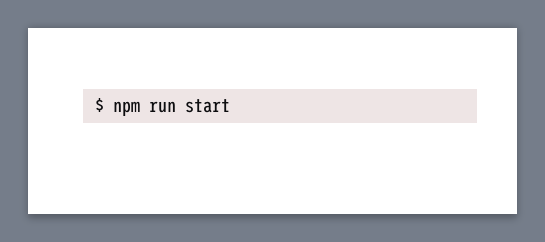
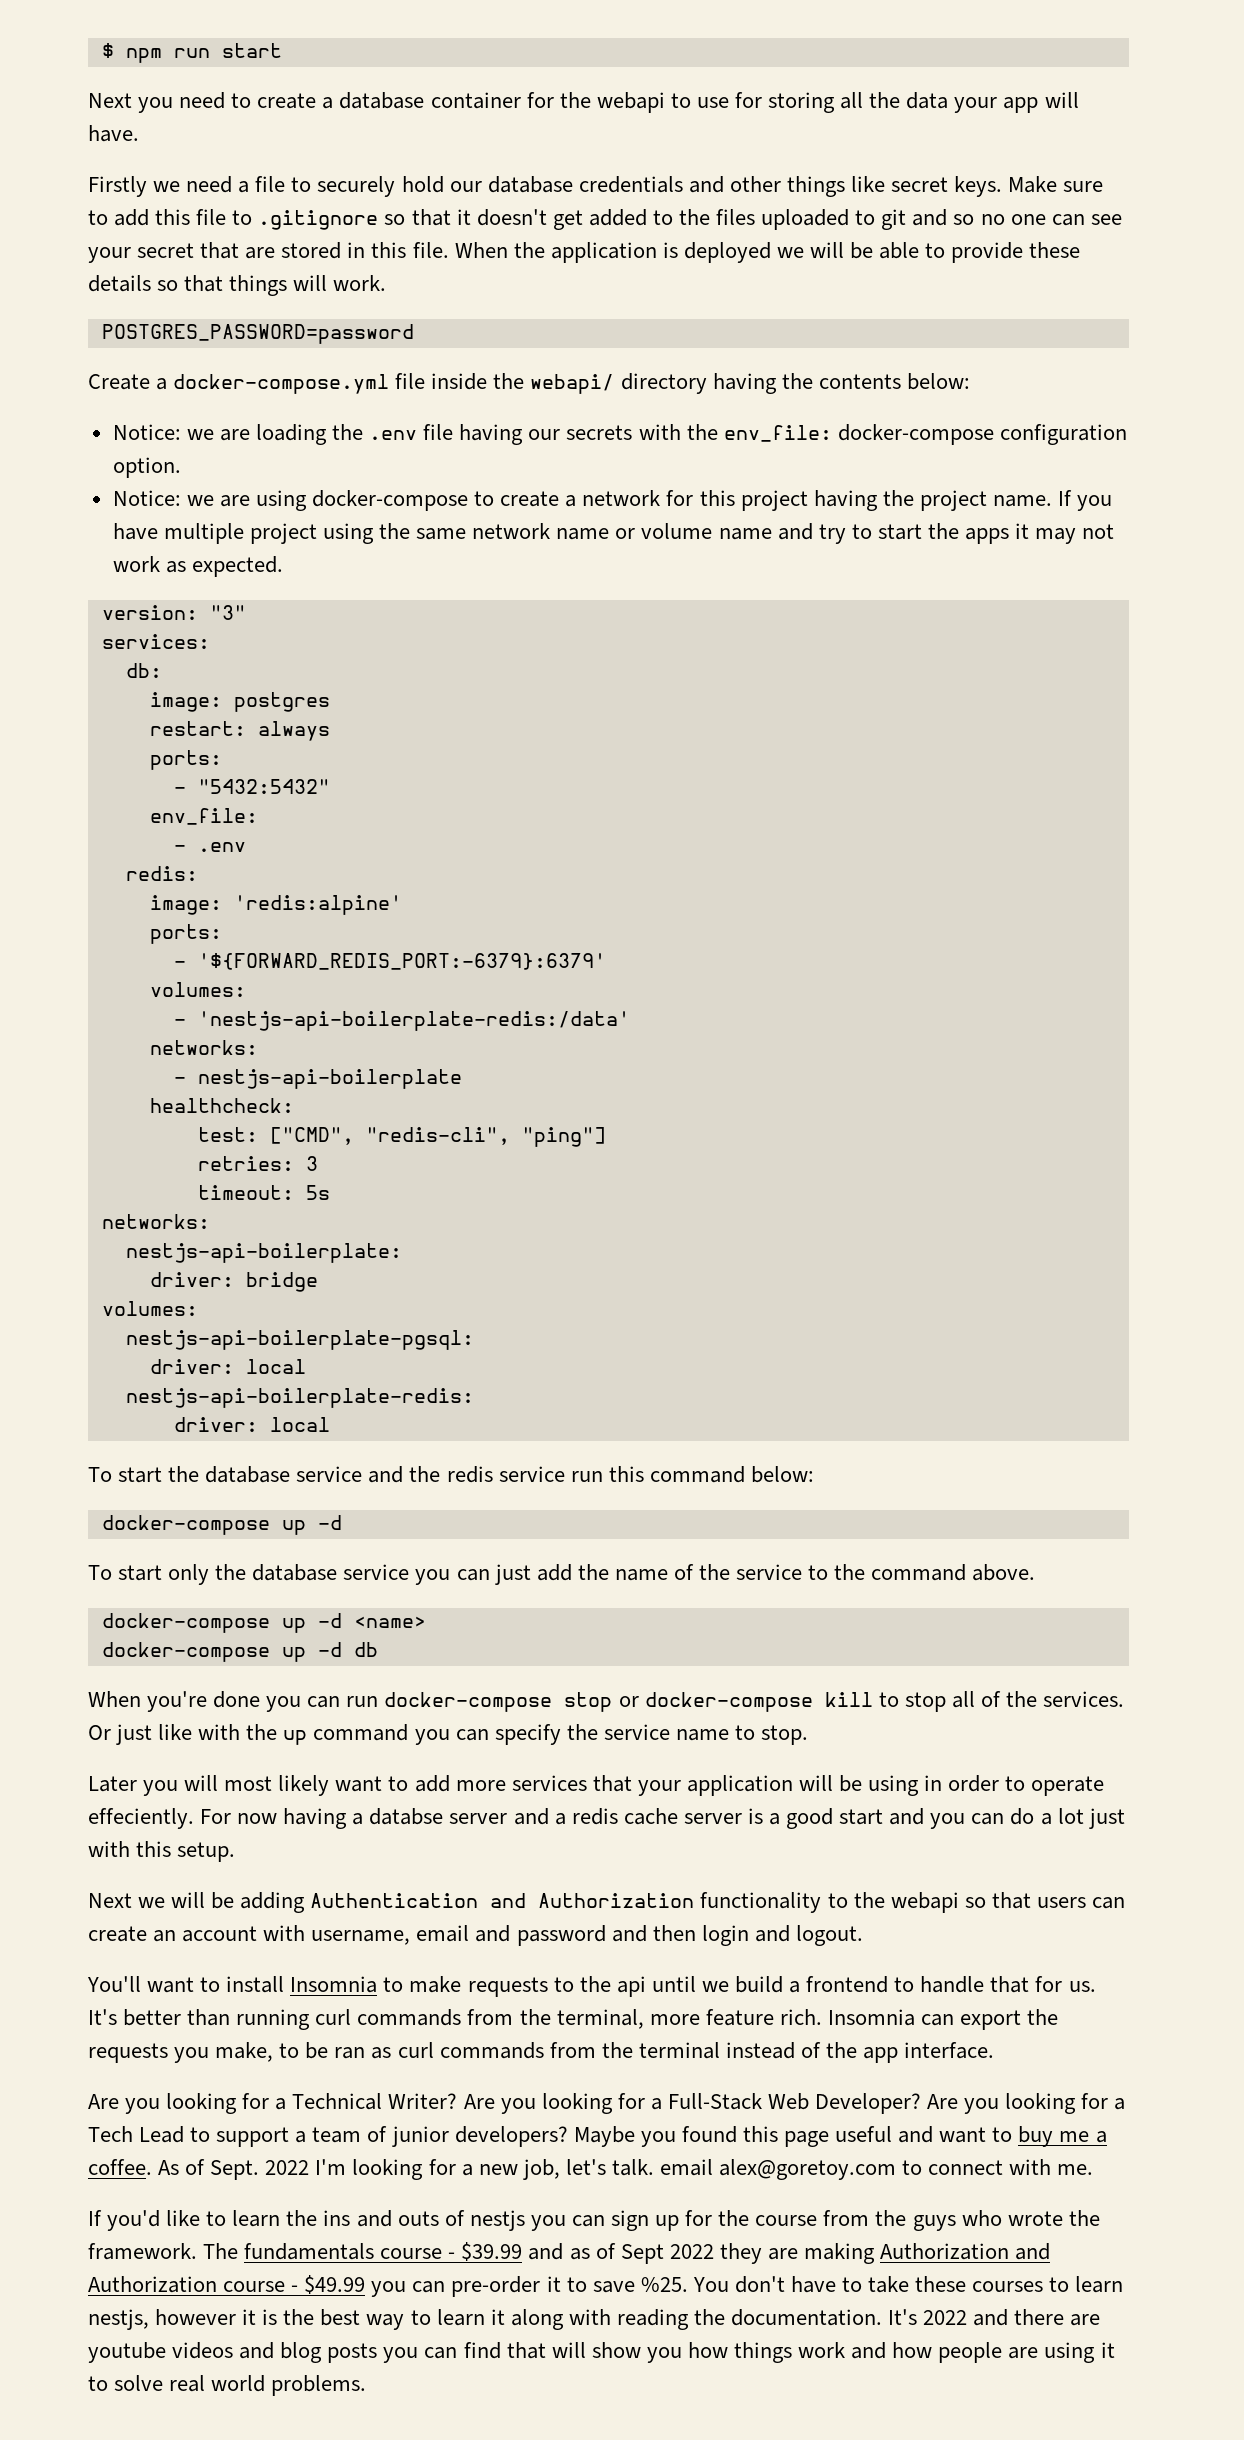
(230, 106) none -> [88,92,1079,113] [88,125,139,142] [88,176,1104,197] [88,209,1122,230] [88,242,1081,263] [88,275,387,296] [101,324,414,344] [88,373,970,394] [112,424,1127,445] [112,457,181,478] [112,490,1113,511] [112,523,1115,544] [112,556,283,577] [101,605,246,620] [101,634,210,649] [125,663,162,678] [149,692,330,712] [149,721,330,741] [149,750,222,770] [173,779,330,794] [149,808,258,825] [173,842,246,852] [125,866,198,881] [149,895,402,915] [149,924,222,944] [173,953,606,970] [149,982,246,997] [173,1011,630,1031] [149,1040,258,1055] [173,1069,462,1089] [149,1098,294,1113] [197,1127,606,1147] [197,1156,318,1171] [197,1185,330,1200] [101,1214,210,1229] [125,1243,402,1263] [149,1272,318,1292] [101,1301,198,1316] [125,1330,474,1350] [149,1359,306,1374] [125,1388,474,1408] [173,1417,330,1432] [88,1466,814,1483] [101,1515,342,1535] [88,1564,1036,1585] [101,1613,426,1633] [101,1642,378,1662] [88,1691,1125,1712] [88,1724,809,1745] [88,1775,1105,1796] [88,1808,1125,1829] [88,1841,236,1862] [88,1892,1125,1913] [88,1925,863,1946] [87,1976,1096,1997] [88,2009,1059,2030] [88,2042,995,2063] [88,2093,1126,2114] [88,2126,1107,2147] [88,2159,1094,2180] [88,2210,1100,2231] [88,2242,1051,2264] [88,2275,1124,2297] [88,2309,1101,2330] [88,2342,1115,2363] [88,2375,367,2396] // Next you need to create a database container for the webapi to use for storing all the data your app will have. // Firstly we need a file to securely hold our database credentials and other things like secret keys. Make sure to add this file to .gitignore so that it doesn't get added to the files uploaded to git and so no one can see your secret that are stored in this file. When the application is deployed we will be able to provide these details so that things will work. // POSTGRES_PASSWORD=password // Create a docker-compose.yml file inside the webapi/ directory having the contents below: // Notice: we are loading the .env file having our secrets with the env_file: docker-compose configuration option. // Notice: we are using docker-compose to create a network for this project having the project name. If you have multiple project using the same network name or volume name and try to start the apps it may not work as expected. // version: "3" // services: // db: // image: postgres // restart: always // ports: // - "5432:5432" // env_file: // - .env // redis: // image: 'redis:alpine' // ports: // - '${FORWARD_REDIS_PORT:-6379}:6379' // volumes: // - 'nestjs-api-boilerplate-redis:/data' // networks: // - nestjs-api-boilerplate // healthcheck: // test: ["CMD", "redis-cli", "ping"] // retries: 3 // timeout: 5s // networks: // nestjs-api-boilerplate: // driver: bridge // volumes: // nestjs-api-boilerplate-pgsql: // driver: local // nestjs-api-boilerplate-redis: // driver: local // To start the database service and the redis service run this command below: // docker-compose up -d // To start only the database service you can just add the name of the service to the command above. // docker-compose up -d <name> // docker-compose up -d db // When you're done you can run docker-compose stop or docker-compose kill to stop all of the services. Or just like with the up command you can specify the service name to stop. // Later you will most likely want to add more services that your application will be using in order to operate effeciently. For now having a databse server and a redis cache server is a good start and you can do a lot just with this setup. // Next we will be adding Authentication and Authorization functionality to the webapi so that users can create an account with username, email and password and then login and logout. // You'll want to install Insomnia to make requests to the api until we build a frontend to handle that for us. It's better than running curl commands from the terminal, more feature rich. Insomnia can export the requests you make, to be ran as curl commands from the terminal instead of the app interface. // Are you looking for a Technical Writer? Are you looking for a Full-Stack Web Developer? Are you looking for a Tech Lead to support a team of junior developers? Maybe you found this page useful and want to buy me a coffee. As of Sept. 2022 I'm looking for a new job, let's talk. email alex@goretoy.com to connect with me. // If you'd like to learn the ins and outs of nestjs you can sign up for the course from the guys who wrote the framework. The fundamentals course - $39.99 and as of Sept 2022 they are making Authorization and Authorization course - $49.99 you can pre-order it to save %25. You don't have to take these courses to learn nestjs, however it is the best way to learn it along with reading the documentation. It's 2022 and there are youtube videos and blog posts you can find that will show you how things work and how people are using it to solve real world problems.

